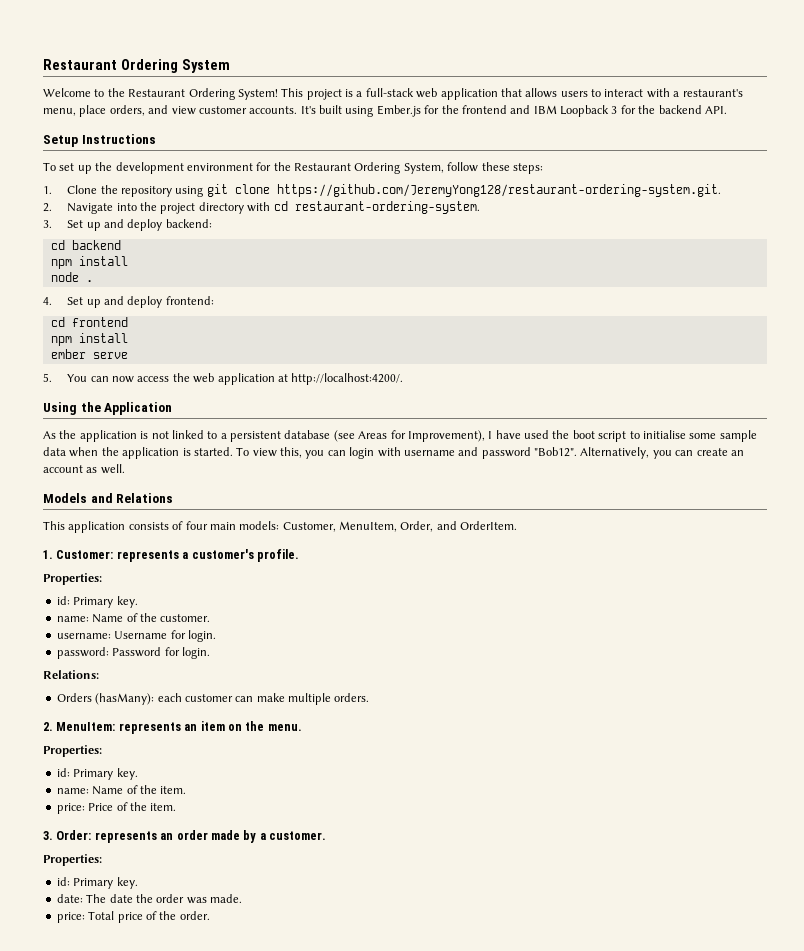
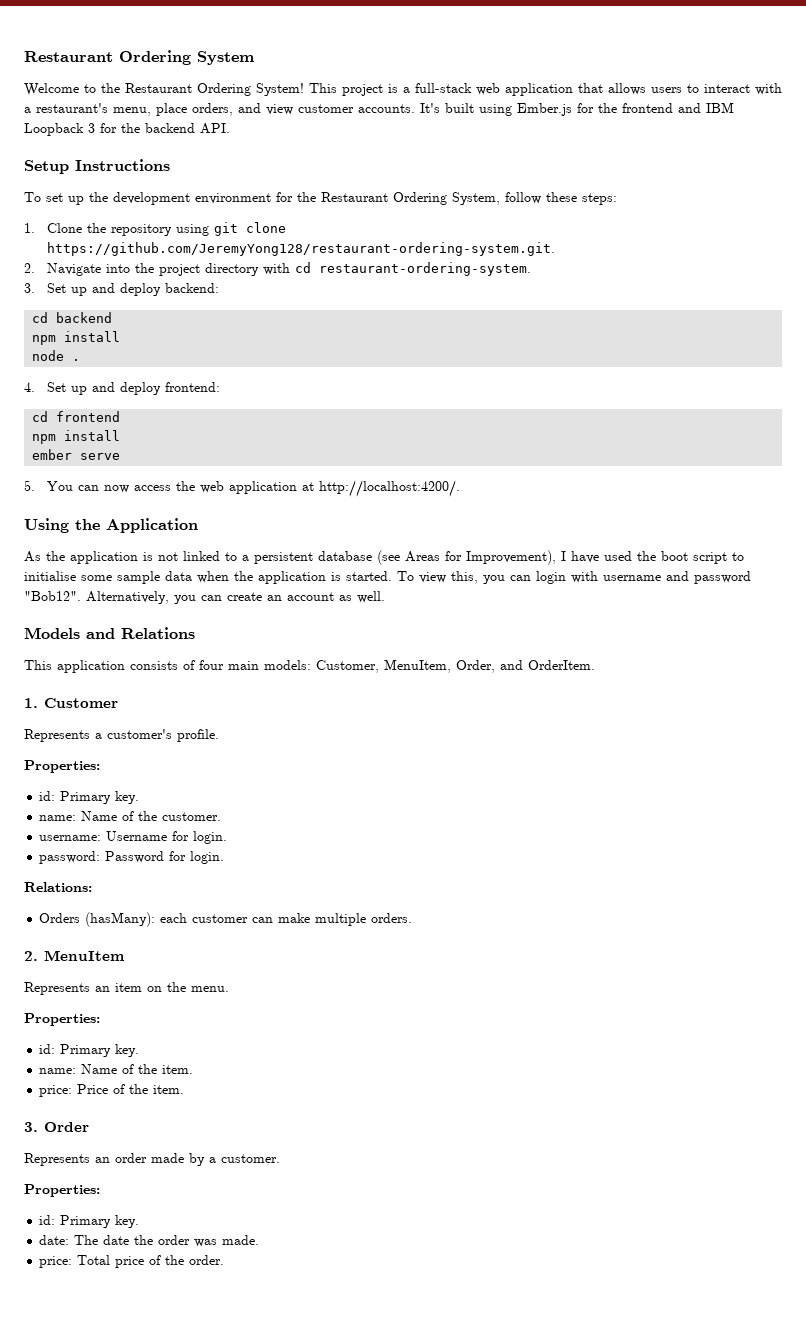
[56,550,179,562] Customer: represents -> [44,698,118,708] [24,729,90,742] Customer // Represents
[56,722,181,734] MenuItem: represents -> [44,950,125,961] [24,982,90,995] MenuItem // Represents
[56,830,157,843] Order: represents -> [44,1122,89,1132] [24,1153,90,1166] Order // Represents

